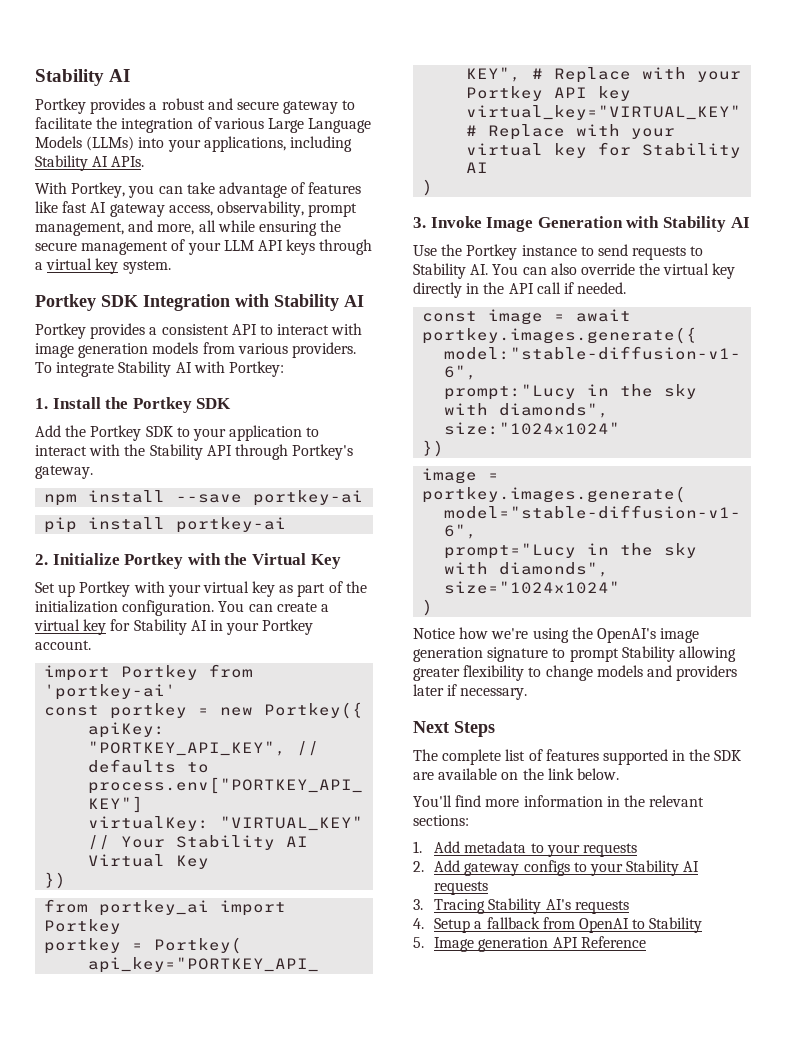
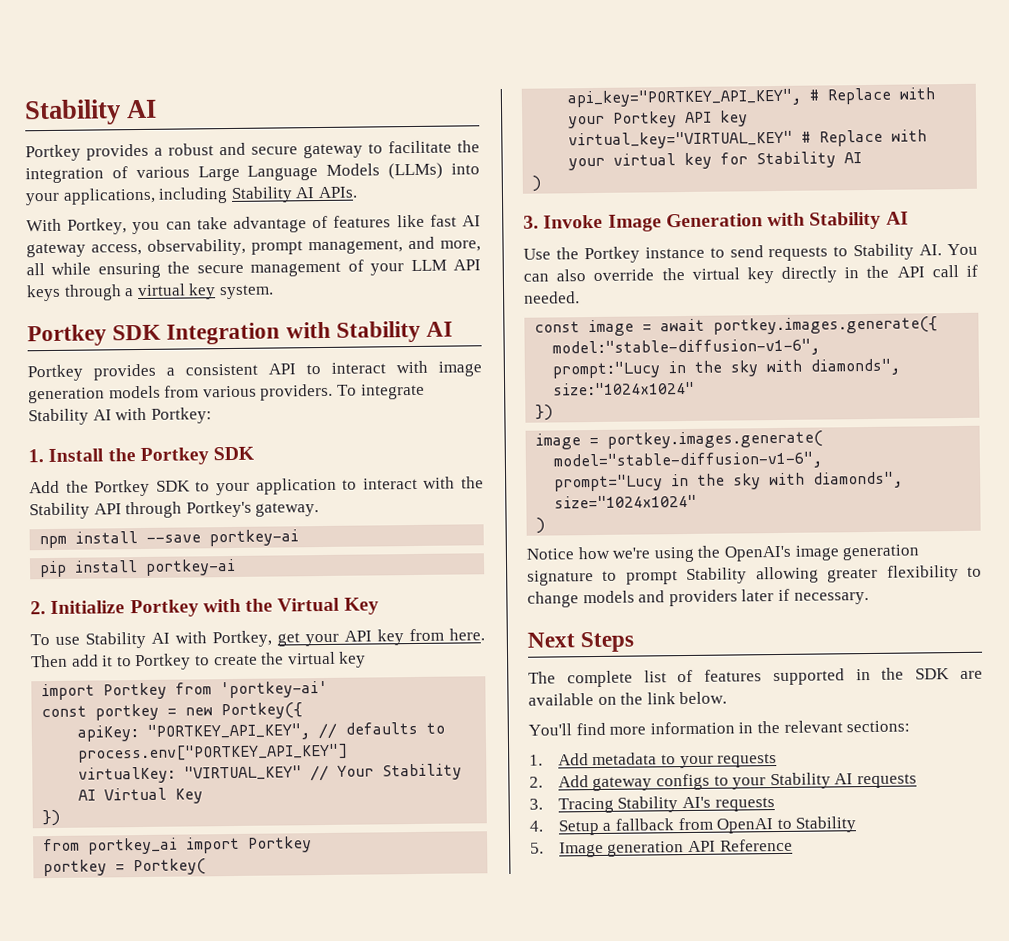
[35,581,367,597] [35,600,329,616] [34,619,314,635] [35,640,91,650] Set up Portkey with your virtual key as part of the initialization configuration. You can create a virtual key for Stability AI in your Portkey account. -> [30,628,485,649] [31,651,367,671] To use Stability AI with Portkey, get your API key from here. Then add it to Portkey to create the virtual key

